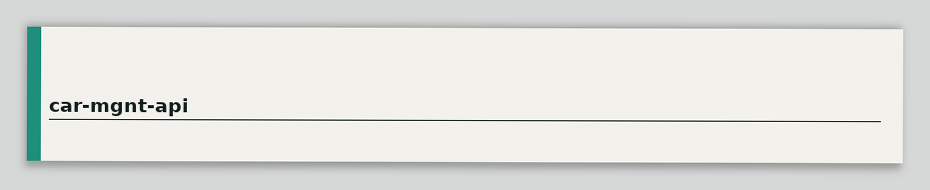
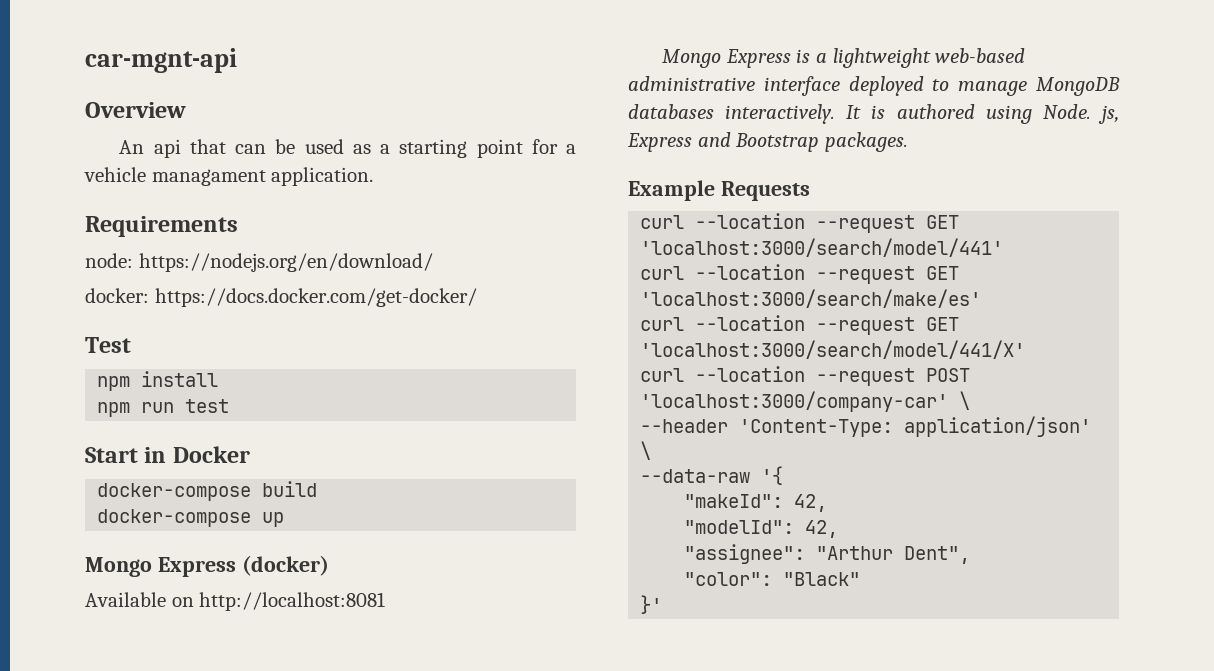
(189, 107) none -> [85,102,186,118] [119,139,576,158] [84,167,374,186] [85,216,238,237] [85,253,433,272] [85,288,477,307] [85,337,131,353] [97,371,219,391] [97,399,230,417] [85,446,250,463] [97,481,318,501] [97,509,285,527] [85,555,329,577] [85,592,386,611] [662,48,1026,68] [628,76,1120,96] [628,104,1119,124] [627,132,908,152] [628,180,810,201] [640,213,960,233] [640,238,1004,257] [640,264,960,284] [640,289,982,308] [640,315,960,335] [640,340,1026,359] [640,366,971,386] [640,391,971,412] [640,416,1092,437] [640,441,652,460] [640,466,784,485] [684,494,828,512] [684,520,839,538] [684,544,971,564] [684,572,861,586] [640,595,663,614] // Overview // An api that can be used as a starting point for a vehicle managament application. // Requirements // node: https://nodejs.org/en/download/ // docker: https://docs.docker.com/get-docker/ // Test // npm install // npm run test // Start in Docker // docker-compose build // docker-compose up // Mongo Express (docker) // Available on http://localhost:8081 // Mongo Express is a lightweight web-based administrative interface deployed to manage MongoDB databases interactively. It is authored using Node. js, Express and Bootstrap packages. // Example Requests // curl --location --request GET 'localhost:3000/search/model/441' // curl --location --request GET 'localhost:3000/search/make/es' // curl --location --request GET 'localhost:3000/search/model/441/X' // curl --location --request POST 'localhost:3000/company-car' \ // --header 'Content-Type: application/json' \ // --data-raw '{ // "makeId": 42, // "modelId": 42, // "assignee": "Arthur Dent", // "color": "Black" // }'

